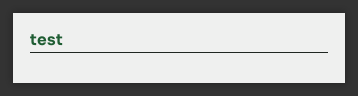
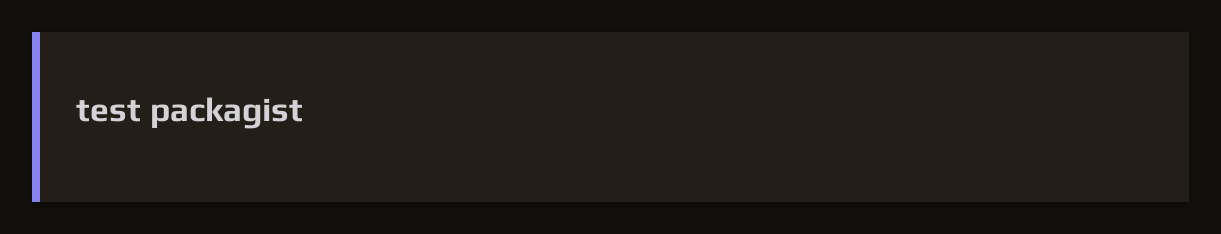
(63, 40) none -> [150,97,304,129] packagist

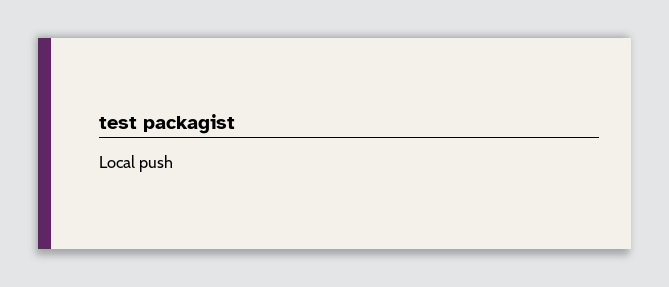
(304, 113) none -> [99,155,174,172] // Local push

